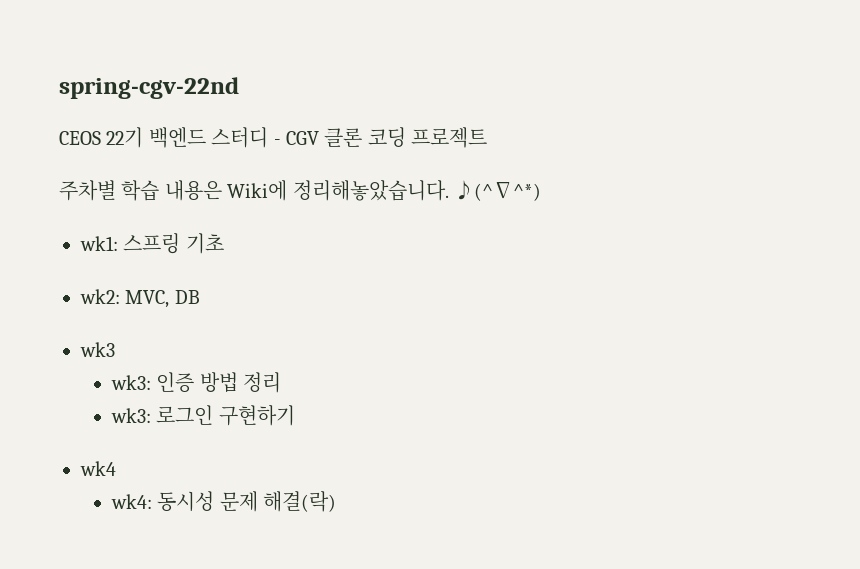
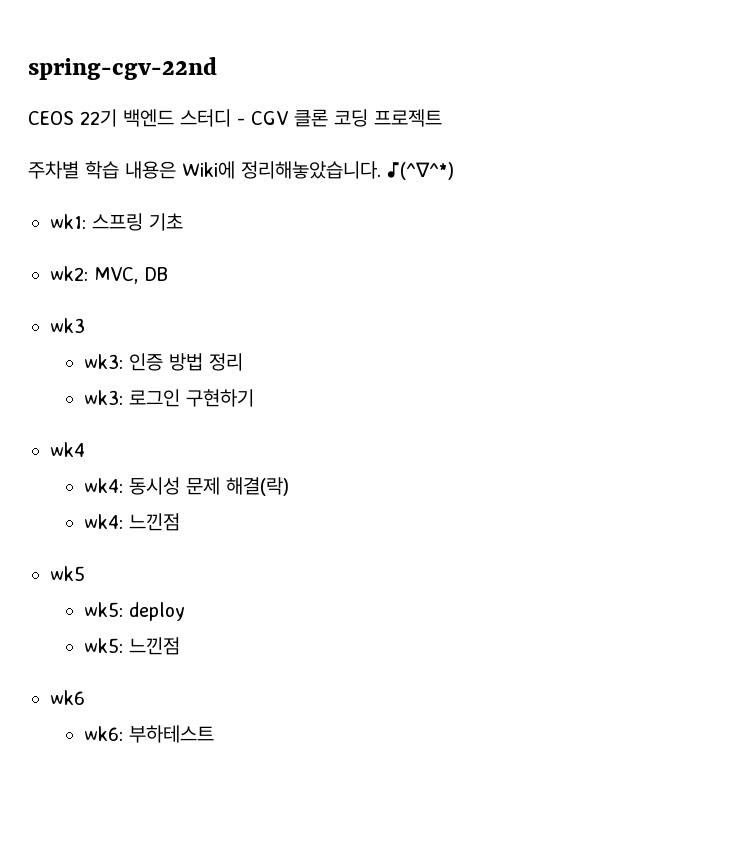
(336, 501) none -> [83,513,180,531] [50,566,85,581] [83,602,185,621] [83,637,180,655] [50,690,85,705] [83,725,214,743] // wk4: 느낀점 // wk5 // wk5: deploy // wk5: 느낀점 // wk6 // wk6: 부하테스트

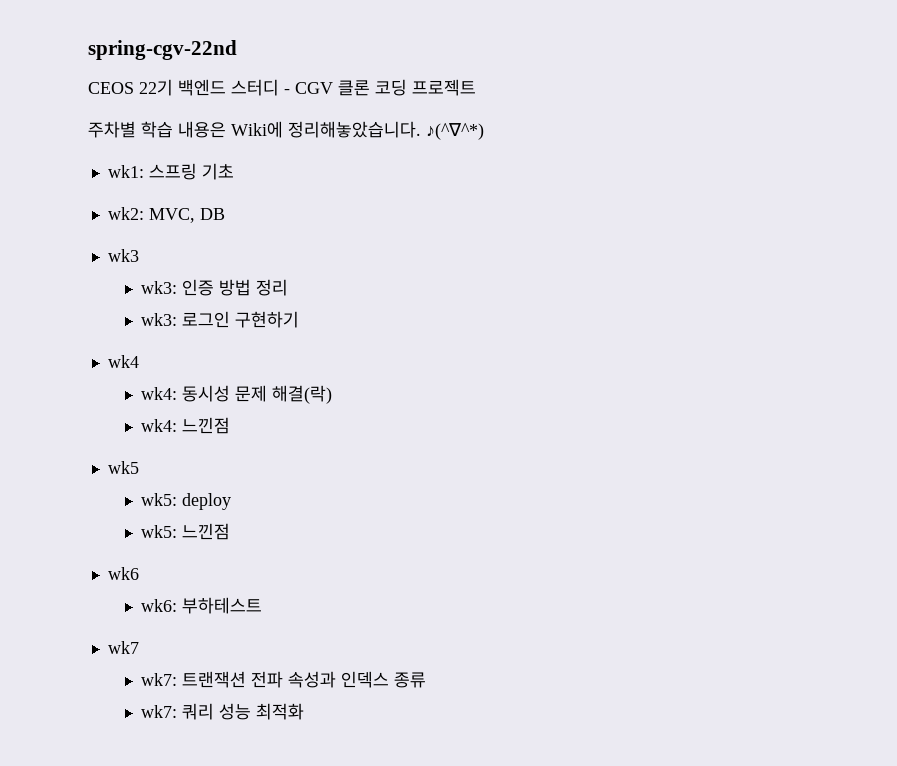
(214, 734) none -> [107,641,139,654] [141,671,427,688] [141,703,305,720] // wk7 // wk7: 트랜잭션 전파 속성과 인덱스 종류 // wk7: 쿼리 성능 최적화

